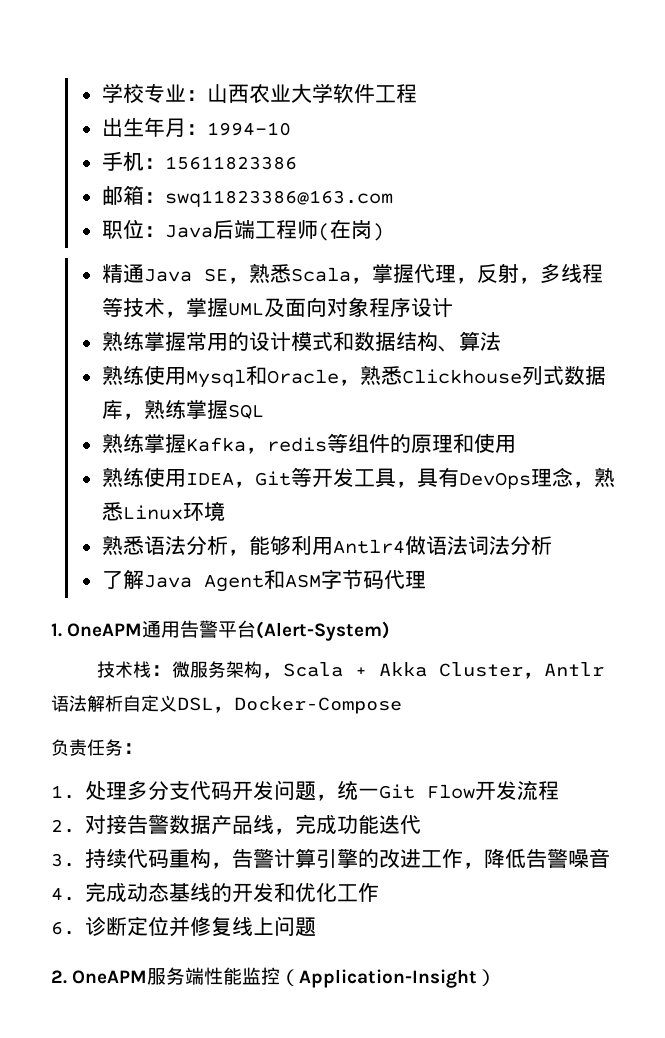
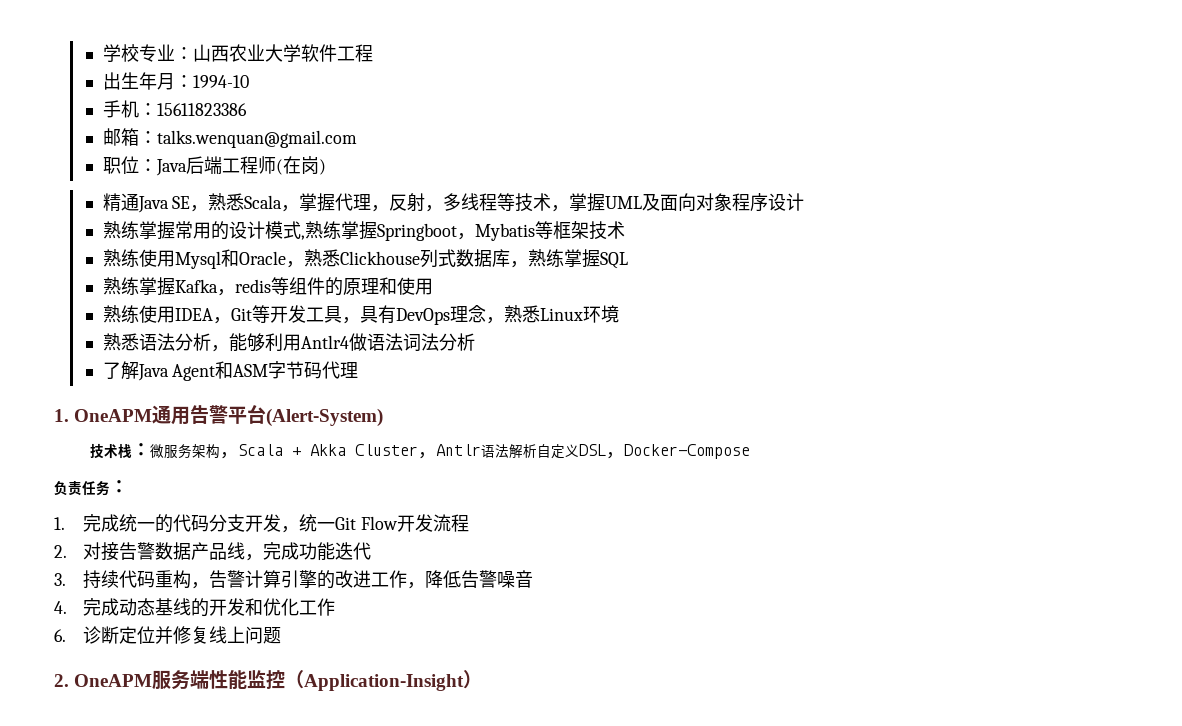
[164,190,393,207] swq11823386@163.com -> [156,130,357,148] talks.wenquan@gmail.com
[332,331,501,352] 和数据结构、算法 -> [300,221,625,241] ,熟练掌握Springboot，Mybatis等框架技术
[85,780,317,801] 处理多分支代码开发问题 -> [82,514,281,533] 完成统一的代码分支开发

